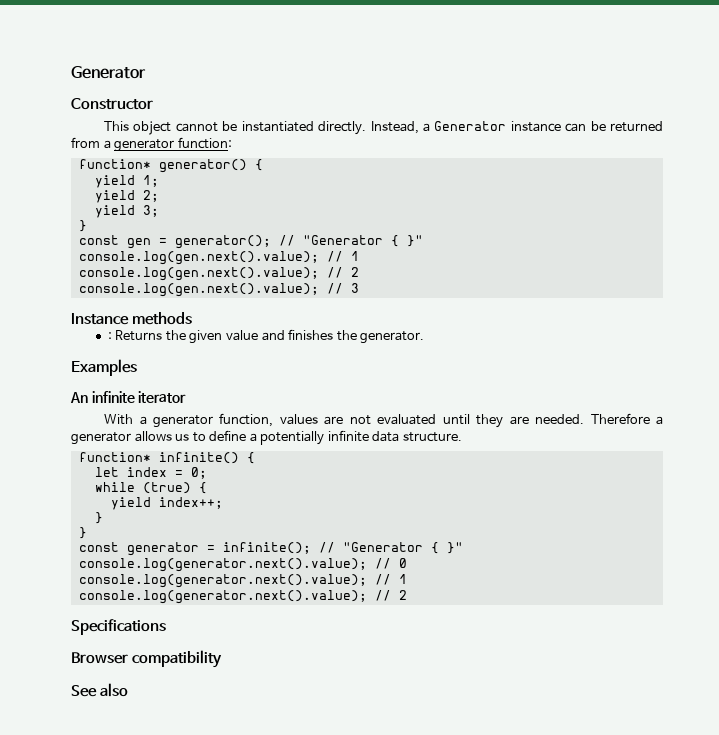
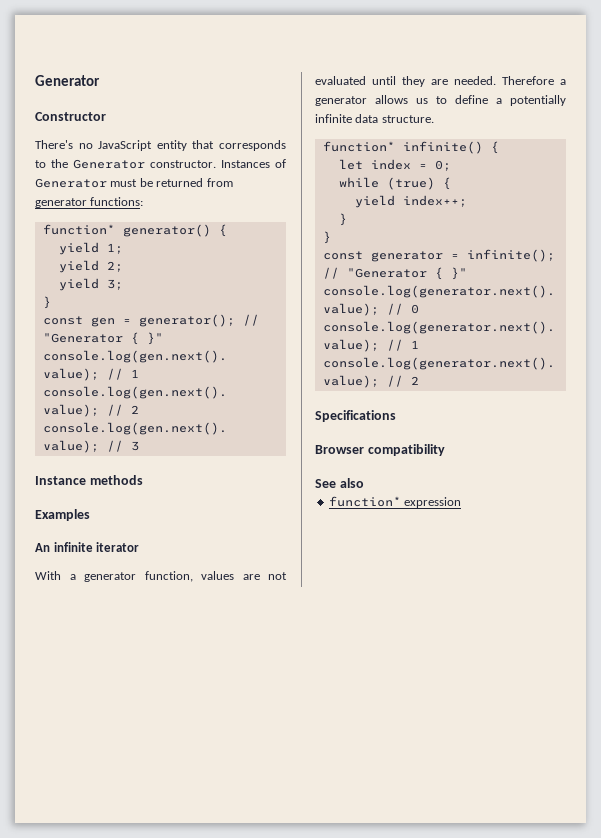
[104,121,663,135] [71,137,232,152] This object cannot be instantiated directly. Instead, a Generator instance can be returned from a generator function: -> [35,140,286,151] [35,159,286,169] [35,178,233,188] [35,197,144,208] There's no JavaScript entity that corresponds to the Generator constructor. Instances of Generator must be returned from generator functions:
[107,329,425,344] // : Returns the given value and finishes the generator. -> (143, 480) none
(128, 690) none -> [328,496,462,508] // function* expression

